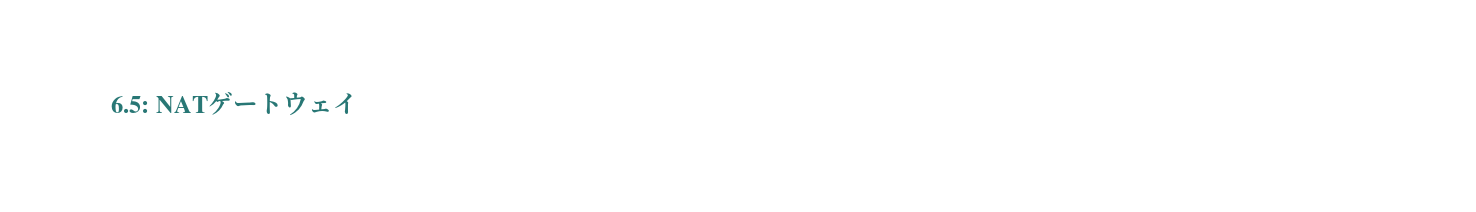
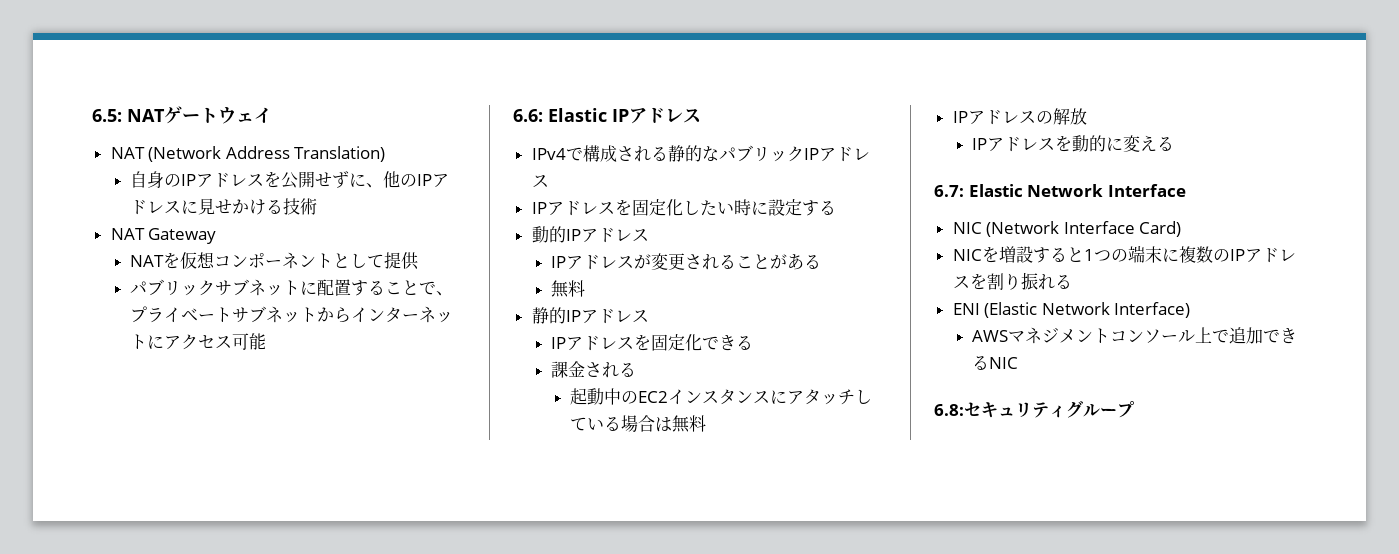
(358, 103) none -> [110,146,386,162] [129,171,449,189] [129,198,317,215] [110,228,217,244] [129,252,419,270] [129,279,453,296] [129,306,453,323] [129,333,266,350] [513,107,701,124] [531,145,870,162] [531,175,549,188] [531,199,836,216] [531,226,649,243] [550,253,821,270] [550,280,585,298] [531,307,649,324] [550,334,753,351] [550,361,636,378] [570,388,873,405] [570,415,707,433] [952,108,1087,125] [971,135,1174,152] [934,184,1186,197] [952,221,1182,237] [952,245,1296,263] [952,272,1072,290] [952,302,1191,318] [971,327,1297,344] [971,355,1018,370] [934,401,1134,418] // NAT (Network Address Translation) // 自身のIPアドレスを公開せずに、他のIPアドレスに見せかける技術 // NAT Gateway // NATを仮想コンポーネントとして提供 // パブリックサブネットに配置することで、プライベートサブネットからインターネットにアクセス可能 // 6.6: Elastic IPアドレス // IPv4で構成される静的なパブリックIPアドレス // IPアドレスを固定化したい時に設定する // 動的IPアドレス // IPアドレスが変更されることがある // 無料 // 静的IPアドレス // IPアドレスを固定化できる // 課金される // 起動中のEC2インスタンスにアタッチしている場合は無料 // IPアドレスの解放 // IPアドレスを動的に変える // 6.7: Elastic Network Interface // NIC (Network Interface Card) // NICを増設すると1つの端末に複数のIPアドレスを割り振れる // ENI (Elastic Network Interface) // AWSマネジメントコンソール上で追加できるNIC // 6.8:セキュリティグループ

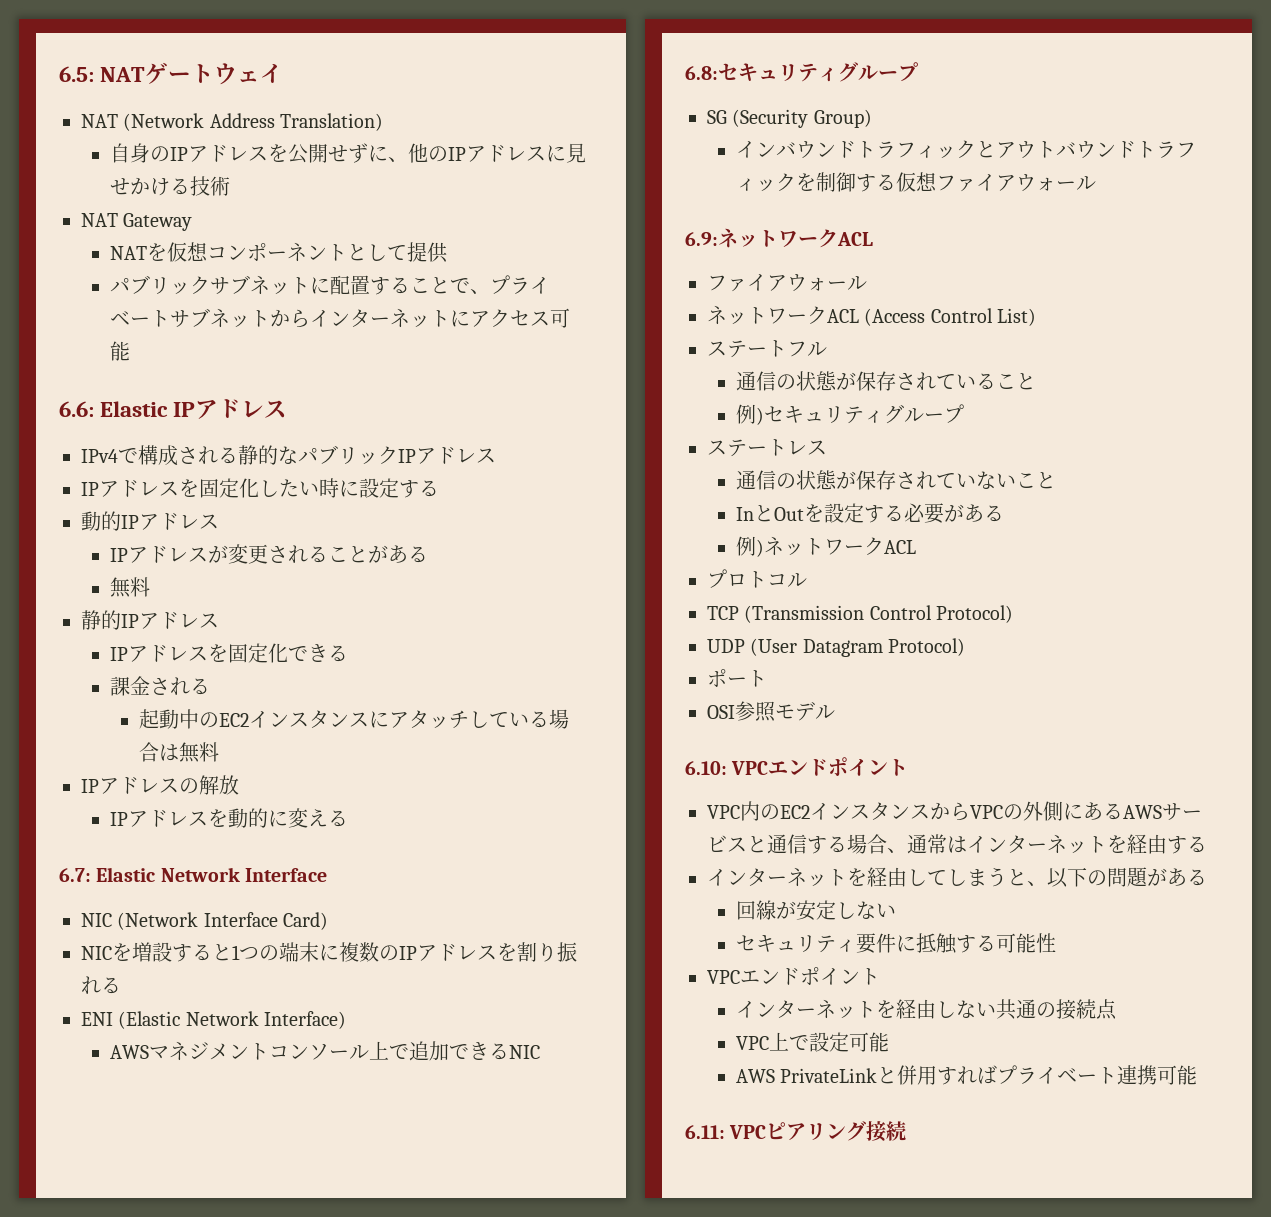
(1134, 409) none -> [707,109,872,128] [735,140,1196,159] [735,172,1096,192] [685,228,873,248] [707,274,867,292] [707,305,1037,326] [707,340,827,358] [735,371,1036,391] [735,404,964,425] [707,439,827,457] [735,470,1056,490] [735,503,1004,524] [735,536,916,557] [707,569,807,588] [707,605,1014,623] [707,638,966,657] [707,669,767,687] [707,701,835,722] [685,757,909,776] [707,801,1202,821] [707,834,1207,854] [707,867,1207,888] [735,900,896,921] [735,933,1056,954] [707,967,880,985] [735,999,1117,1020] [735,1032,889,1052] [735,1065,1198,1085] [685,1121,907,1142] // SG (Security Group) // インバウンドトラフィックとアウトバウンドトラフィックを制御する仮想ファイアウォール // 6.9:ネットワークACL // ファイアウォール // ネットワークACL (Access Control List) // ステートフル // 通信の状態が保存されていること // 例)セキュリティグループ // ステートレス // 通信の状態が保存されていないこと // InとOutを設定する必要がある // 例)ネットワークACL // プロトコル // TCP (Transmission Control Protocol) // UDP (User Datagram Protocol) // ポート // OSI参照モデル // 6.10: VPCエンドポイント // VPC内のEC2インスタンスからVPCの外側にあるAWSサービスと通信する場合、通常はインターネットを経由する // インターネットを経由してしまうと、以下の問題がある // 回線が安定しない // セキュリティ要件に抵触する可能性 // VPCエンドポイント // インターネットを経由しない共通の接続点 // VPC上で設定可能 // AWS PrivateLinkと併用すればプライベート連携可能 // 6.11: VPCピアリング接続

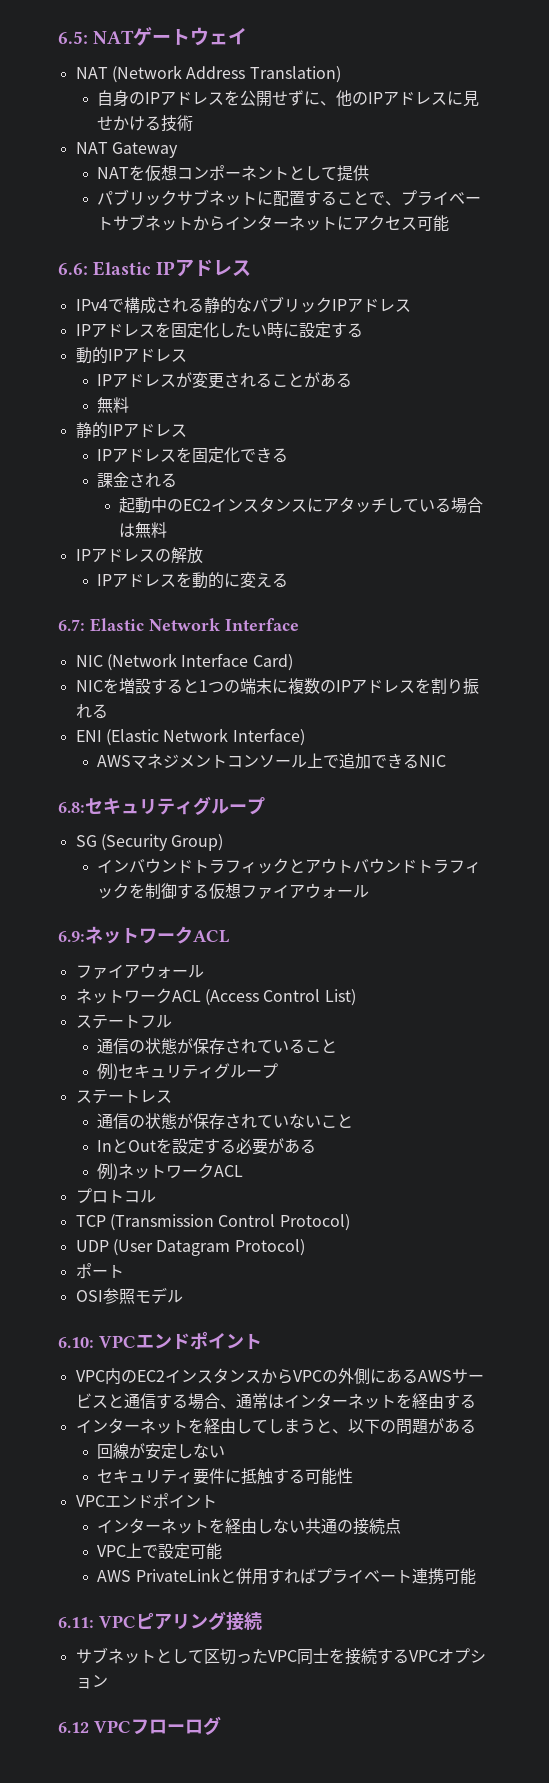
(907, 1131) none -> [75,1647,486,1665] [75,1675,108,1689] [58,1716,221,1735] // サブネットとして区切ったVPC同士を接続するVPCオプション // 6.12 VPCフローログ

